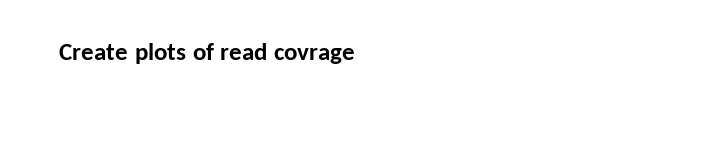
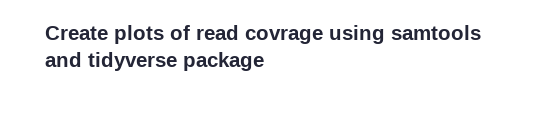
(355, 56) none -> [329,25,481,44] [45,52,264,71] using samtools and tidyverse package

